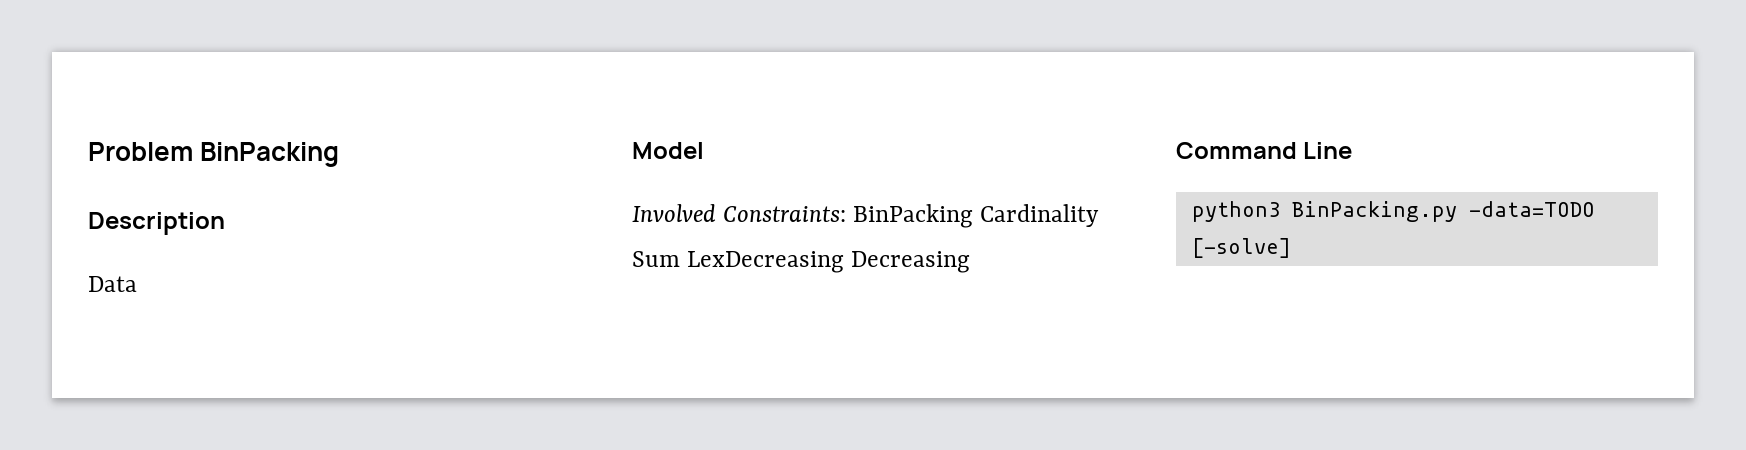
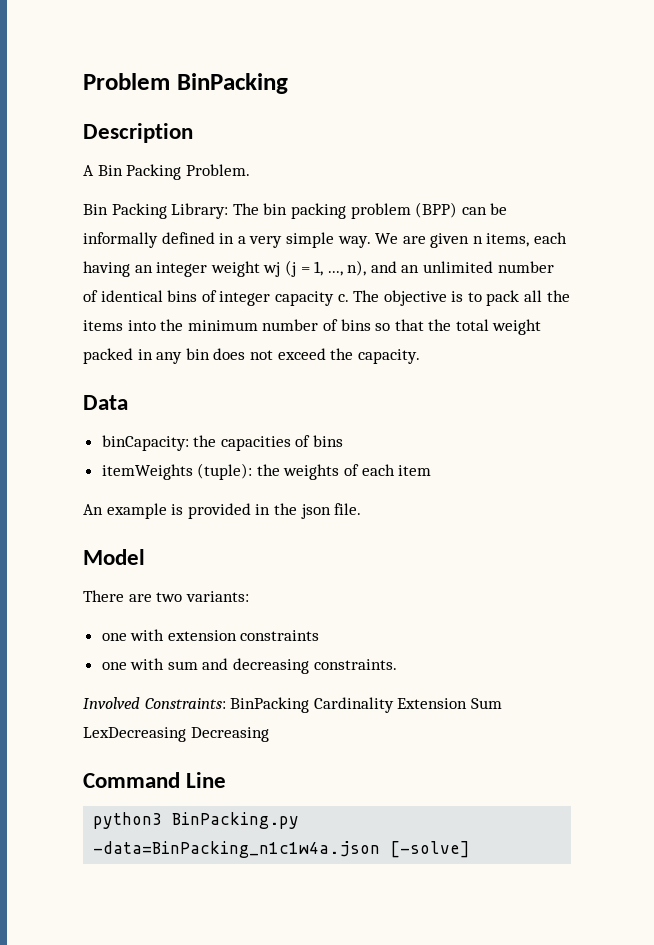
[88,276,137,292] [632,142,704,159] Data // Model -> [83,164,250,180] [83,202,508,219] [83,232,568,248] [83,260,554,277] [83,290,570,306] [83,319,542,335] [83,348,420,364] [83,395,128,410] [101,435,344,451] [101,463,432,480] [83,503,362,519] [83,549,145,565] [83,590,249,602] [101,629,320,641] [101,658,397,674] A Bin Packing Problem. // Bin Packing Library: The bin packing problem (BPP) can be informally defined in a very simple way. We are given n items, each having an integer weight wj (j = 1, ..., n), and an unlimited number of identical bins of integer capacity c. The objective is to pack all the items into the minimum number of bins so that the total weight packed in any bin does not exceed the capacity. // Data // binCapacity: the capacities of bins // itemWeights (tuple): the weights of each item // An example is provided in the json file. // Model // There are two variants: // one with extension constraints // one with sum and decreasing constraints.
(1100, 215) none -> [397,698,468,709] Extension
[1468,201,1595,217] -data=TODO -> [93,841,381,858] -data=BinPacking_n1c1w4a.json

